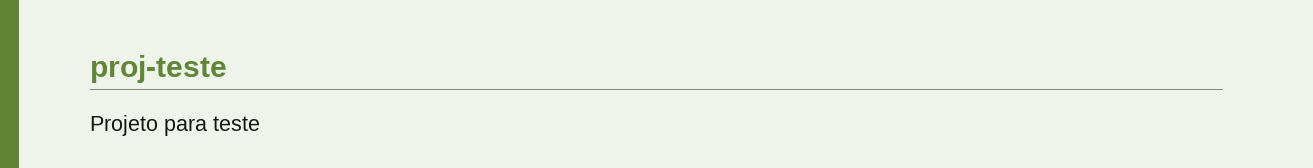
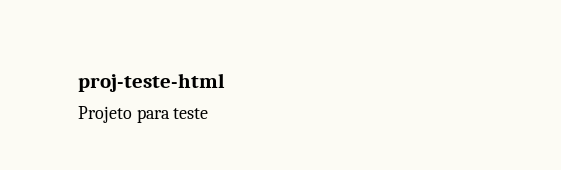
[90,55,227,83] proj-teste -> [78,73,225,92] proj-teste-html

